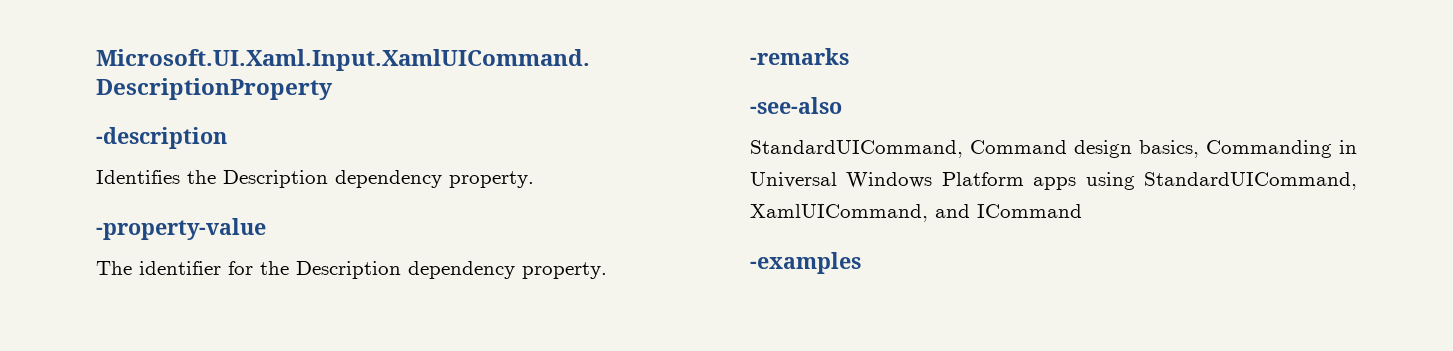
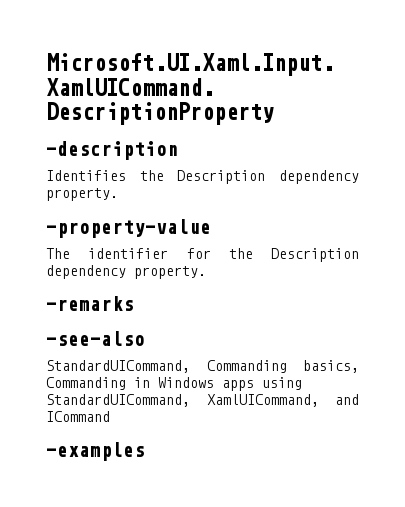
[970,140,1132,158] Command design -> [206,360,287,373] Commanding
[750,172,1024,188] Universal Windows Platform -> [158,377,214,388] Windows

